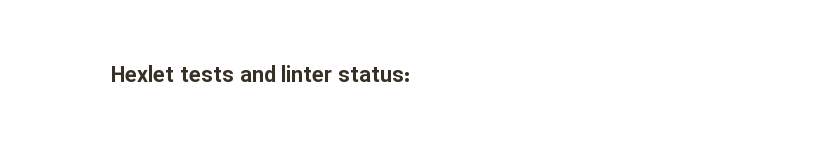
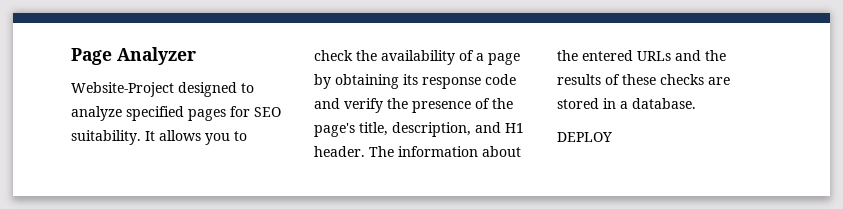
[111,65,411,82] Hexlet tests and linter status: -> [71,47,196,65] [71,82,254,97] [71,106,281,121] [71,130,247,145] [314,50,520,65] [314,74,516,89] [314,98,513,113] [314,122,524,137] [314,146,521,157] [557,50,726,61] [557,74,730,85] [557,98,696,109] [557,132,612,142] Page Analyzer // Website-Project designed to analyze specified pages for SEO suitability. It allows you to check the availability of a page by obtaining its response code and verify the presence of the page's title, description, and H1 header. The information about the entered URLs and the results of these checks are stored in a database. // DEPLOY

